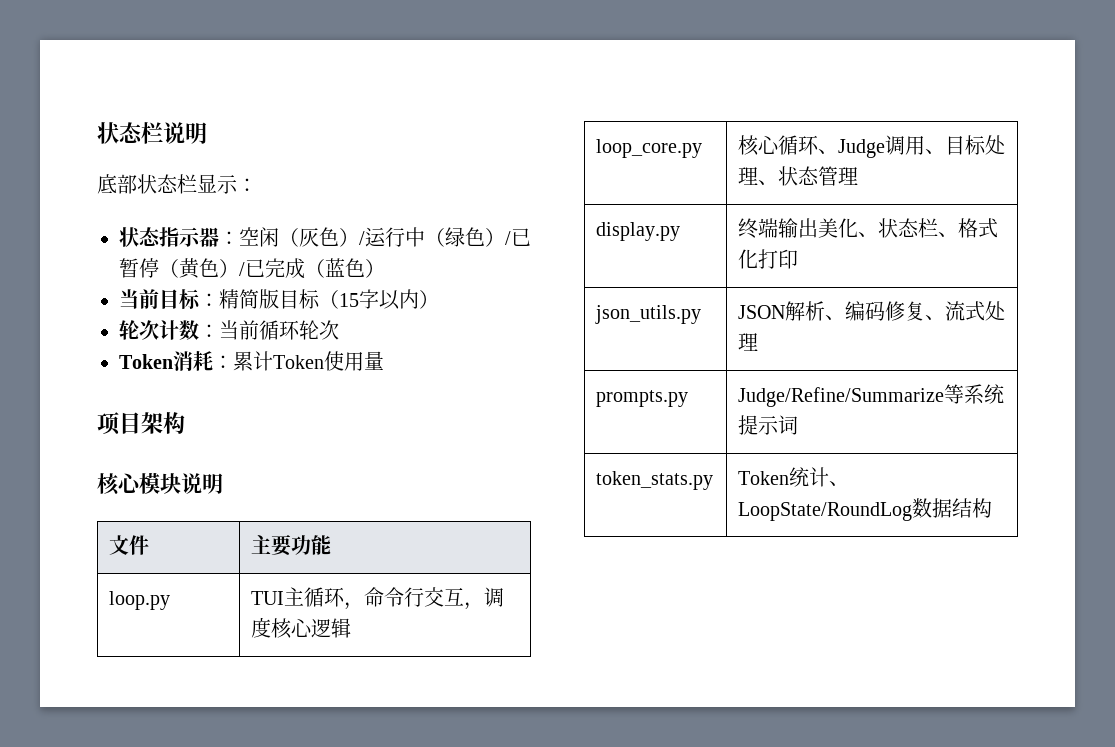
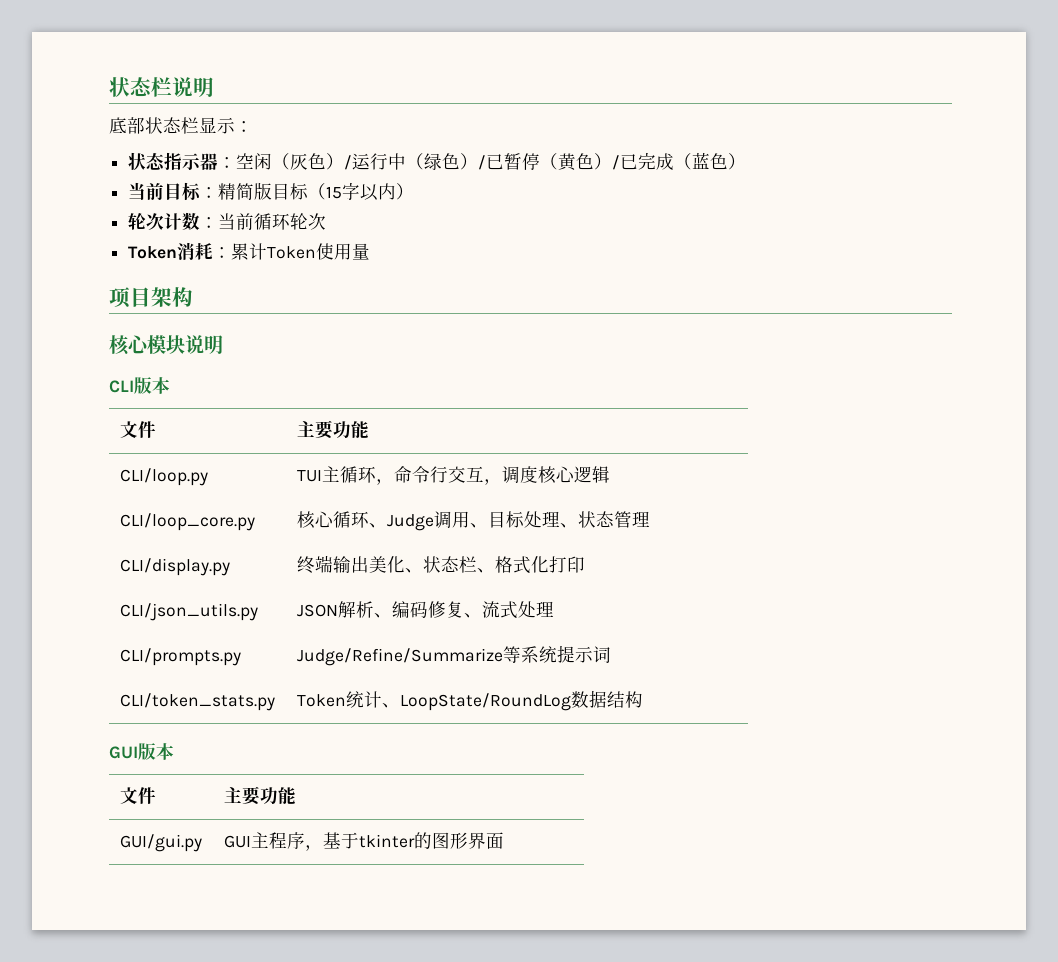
[109,535,150,555] [251,535,332,556] [109,591,171,610] // 文件 | 主要功能 // loop.py -> [109,377,170,394] [119,421,156,438] [296,420,369,439] [119,468,208,486] // CLI版本 // 文件 | 主要功能 // CLI/loop.py
[596,139,703,158] loop_core.py -> [119,513,255,531] CLI/loop_core.py
[596,222,681,241] display.py -> [119,558,230,576] CLI/display.py
[595,305,702,324] json_utils.py -> [119,603,258,621] CLI/json_utils.py
[596,390,689,407] prompts.py -> [119,648,241,666] CLI/prompts.py
[596,471,714,490] token_stats.py -> [119,693,275,711] CLI/token_stats.py
(993, 508) none -> [109,743,174,760] [119,787,156,804] [223,786,296,805] [119,834,202,852] [223,832,504,851] // GUI版本 // 文件 | 主要功能 // GUI/gui.py | GUI主程序，基于tkinter的图形界面

